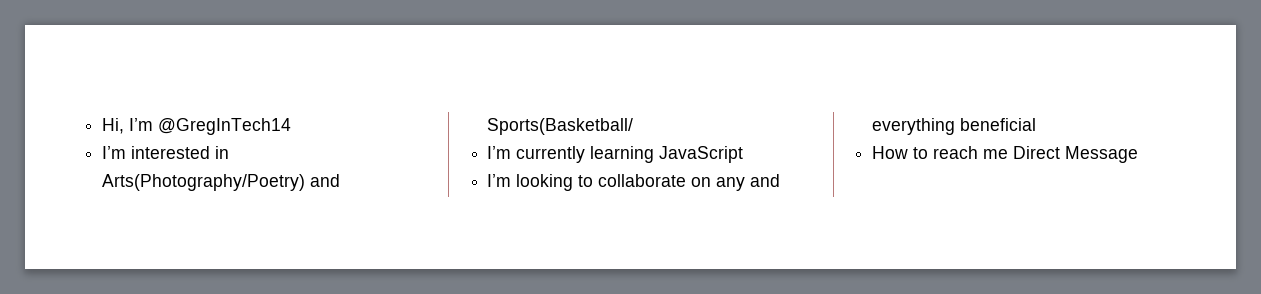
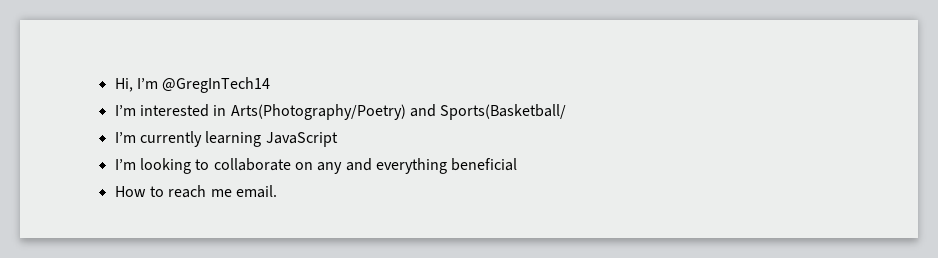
[1013,146,1139,163] Direct Message -> [235,185,277,198] email.

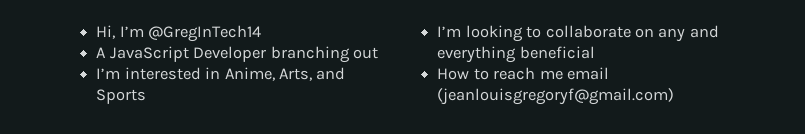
[114,104,567,120] [114,131,338,147] I’m interested in Arts(Photography/Poetry) and Sports(Basketball/ // I’m currently learning JavaScript -> [96,46,378,63] [96,67,346,81] [96,89,147,104] A JavaScript Developer branching out // I’m interested in Anime, Arts, and Sports
[235,185,277,198] email. -> [566,67,609,80] [437,88,675,105] email (jeanlouisgregoryf@gmail.com)

